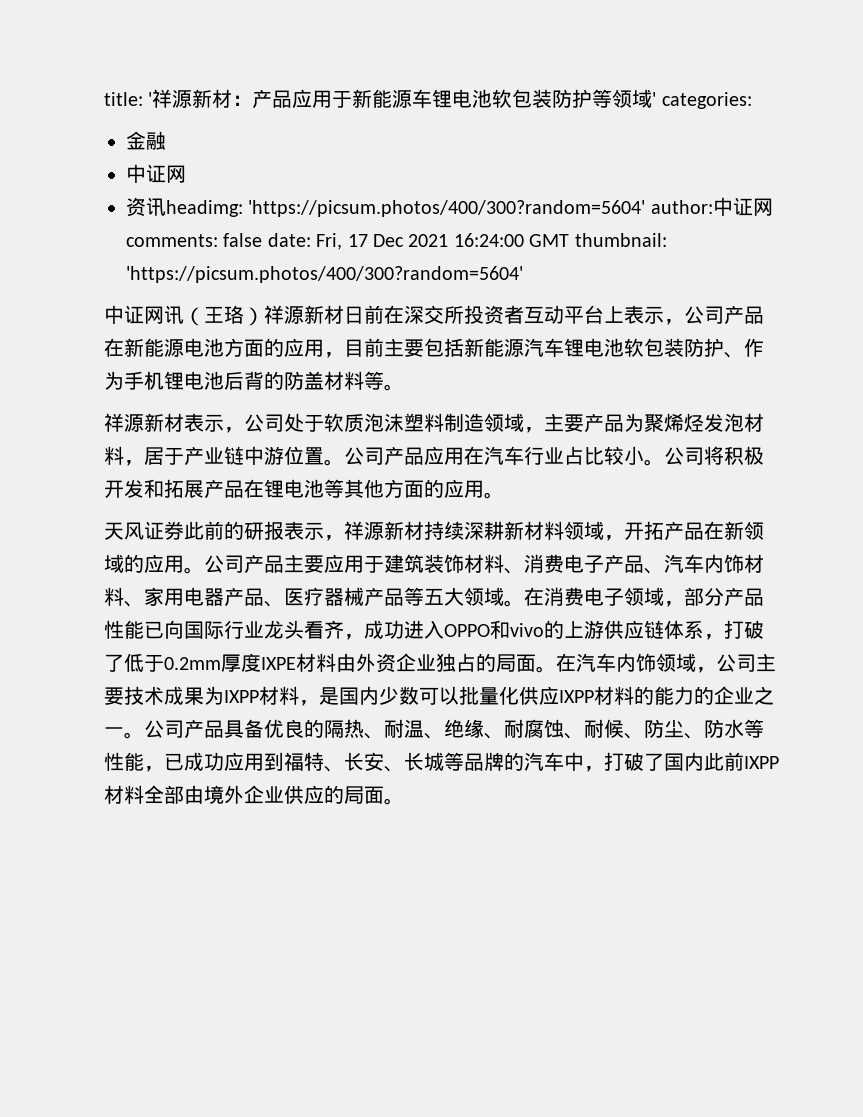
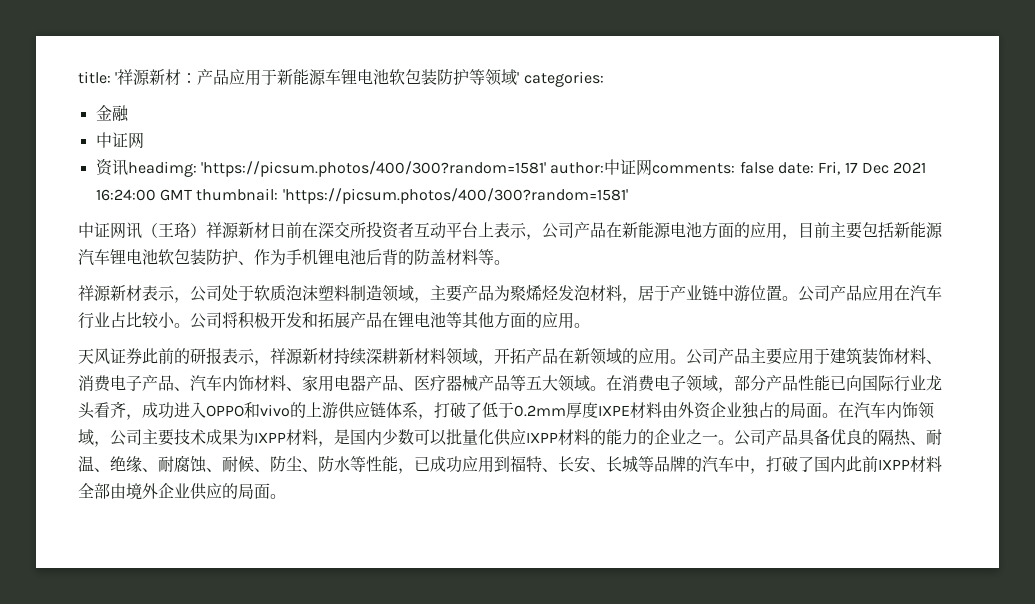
[248,200,646,217] 'https://picsum.photos/400/300?random=5604' -> [200,161,546,177] 'https://picsum.photos/400/300?random=1581'
[126,266,523,283] 'https://picsum.photos/400/300?random=5604' -> [282,188,628,204] 'https://picsum.photos/400/300?random=1581'

